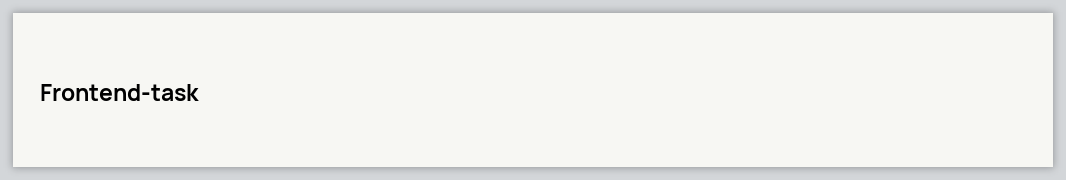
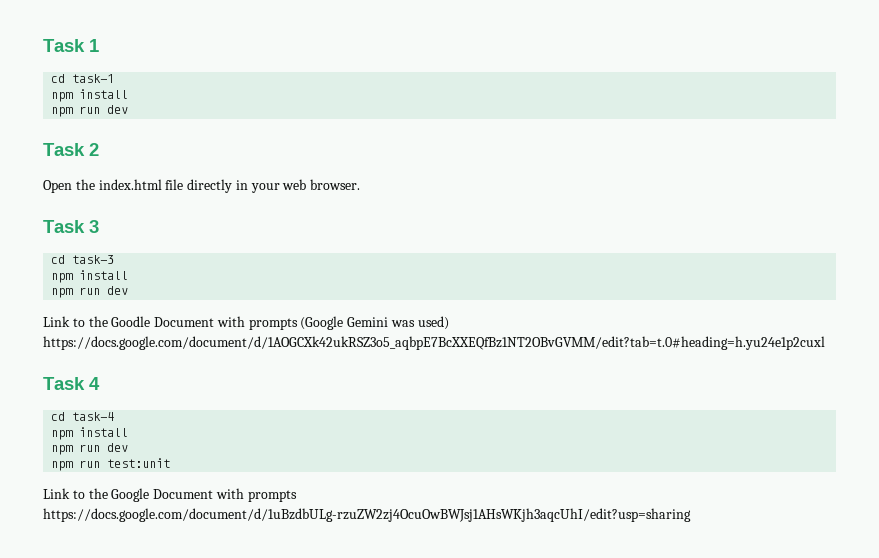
[40,84,199,101] Frontend-task -> [43,39,99,52] [51,74,115,83] [51,89,129,102] [51,105,129,117] [43,143,99,156] [43,179,361,193] [43,220,99,233] [51,255,115,264] [51,270,129,283] [51,286,129,298] [43,316,449,330] [43,336,825,350] [43,377,100,390] [51,412,115,421] [51,427,129,440] [51,443,129,455] [51,458,171,471] [43,488,297,502] [43,508,691,522] Task 1 // cd task-1 // npm install // npm run dev // Task 2 // Open the index.html file directly in your web browser. // Task 3 // cd task-3 // npm install // npm run dev // Link to the Goodle Document with prompts (Google Gemini was used) https://docs.google.com/document/d/1AOGCXk42ukRSZ3o5_aqbpE7BcXXEQfBz1NT2OBvGVMM/edit?tab=t.0#heading=h.yu24e1p2cuxl // Task 4 // cd task-4 // npm install // npm run dev // npm run test:unit // Link to the Google Document with prompts https://docs.google.com/document/d/1uBzdbULg-rzuZW2zj4OcuOwBWJsj1AHsWKjh3aqcUhI/edit?usp=sharing

